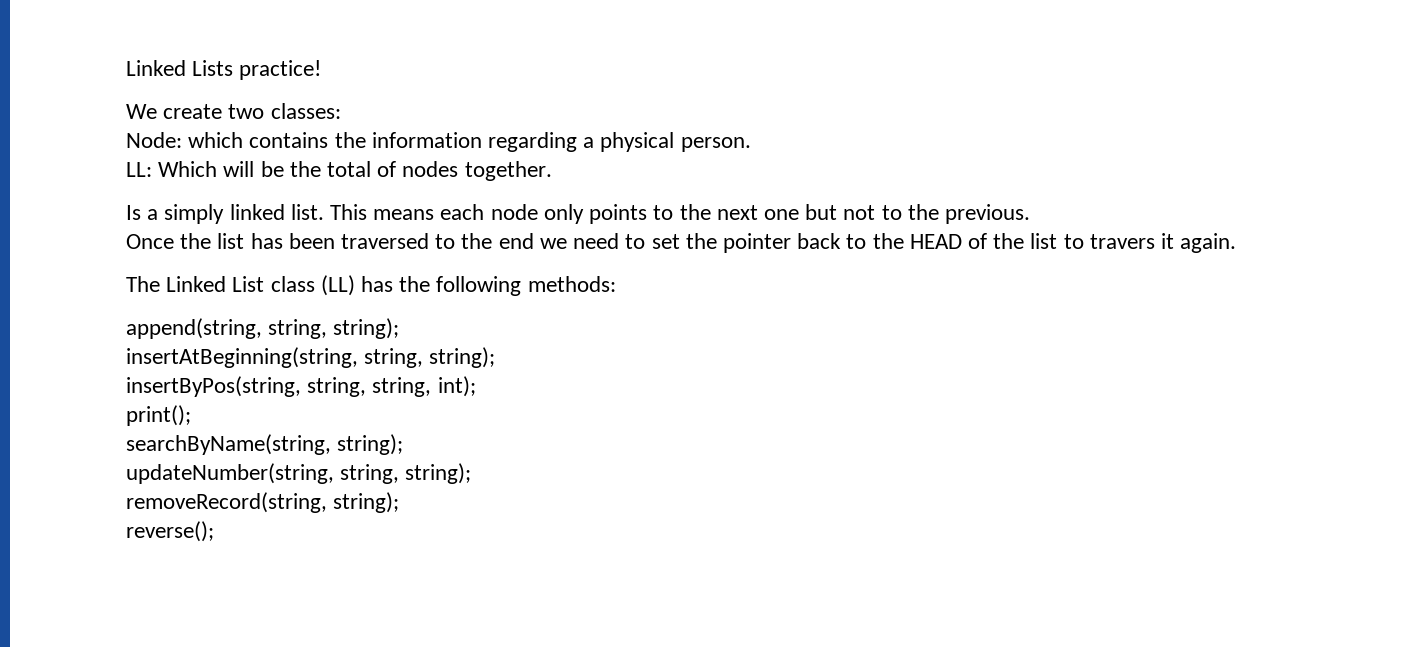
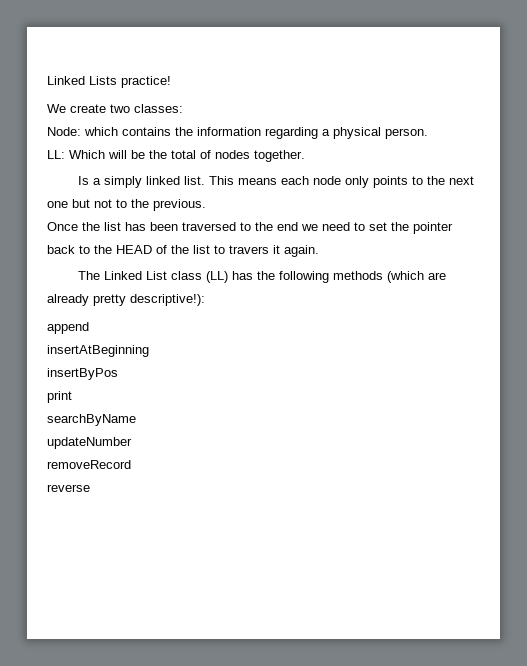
[527,276,616,292] [126,318,400,339] [126,347,496,368] [126,376,476,397] [126,405,191,426] [126,434,404,455] [126,463,472,484] [126,492,400,513] [126,521,214,542] methods: // append(string, string, string); // insertAtBeginning(string, string, string); // insertByPos(string, string, string, int); // print(); // searchByName(string, string); // updateNumber(string, string, string); // removeRecord(string, string); // reverse(); -> [333,271,447,283] [47,294,205,306] [47,322,89,334] [47,345,149,357] [47,368,118,380] [47,391,72,403] [47,414,136,426] [47,437,132,449] [47,460,131,469] [47,484,90,492] methods (which are already pretty descriptive!): // append // insertAtBeginning // insertByPos // print // searchByName // updateNumber // removeRecord // reverse

